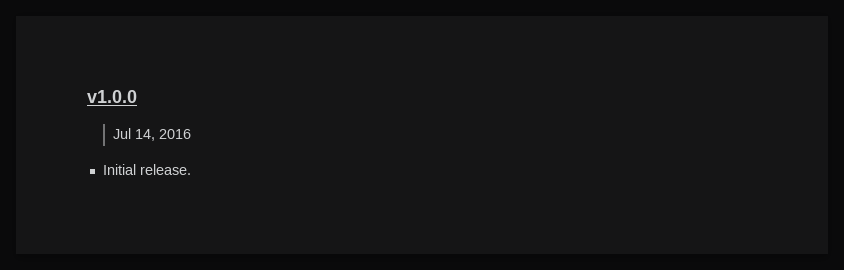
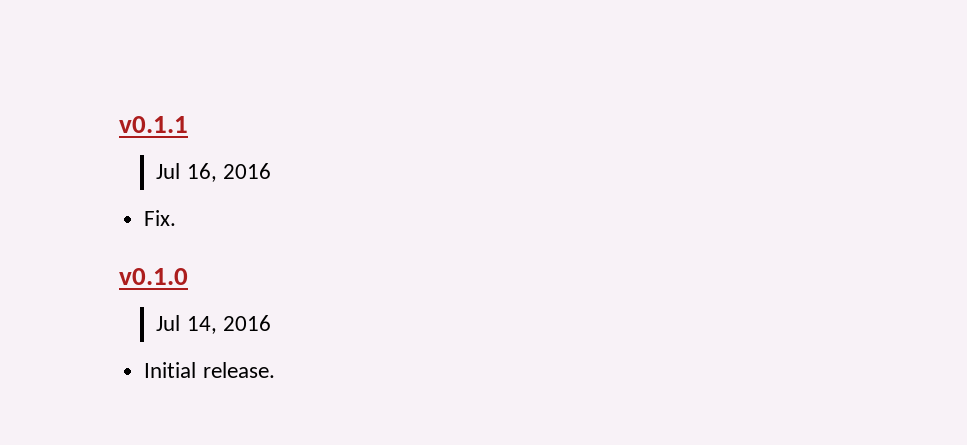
[87,90,137,103] v1.0.0 -> [119,116,188,133] [156,163,271,182] [144,210,177,226] [119,268,188,285] v0.1.1 // Jul 16, 2016 // Fix. // v0.1.0

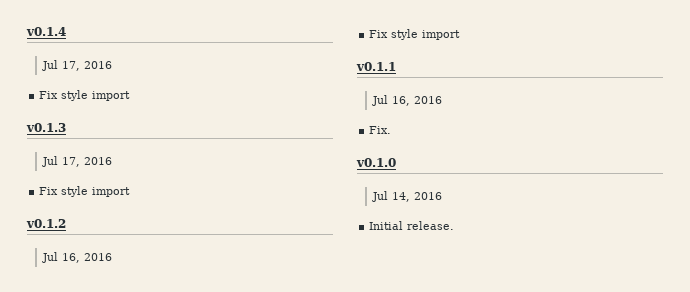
(119, 124) none -> [26,27,66,36] [42,60,113,71] [39,90,131,101] [26,123,66,132] [42,156,113,167] [39,186,131,197] [26,219,66,228] [42,252,113,263] [369,29,461,40] v0.1.4 // Jul 17, 2016 // Fix style import // v0.1.3 // Jul 17, 2016 // Fix style import // v0.1.2 // Jul 16, 2016 // Fix style import //

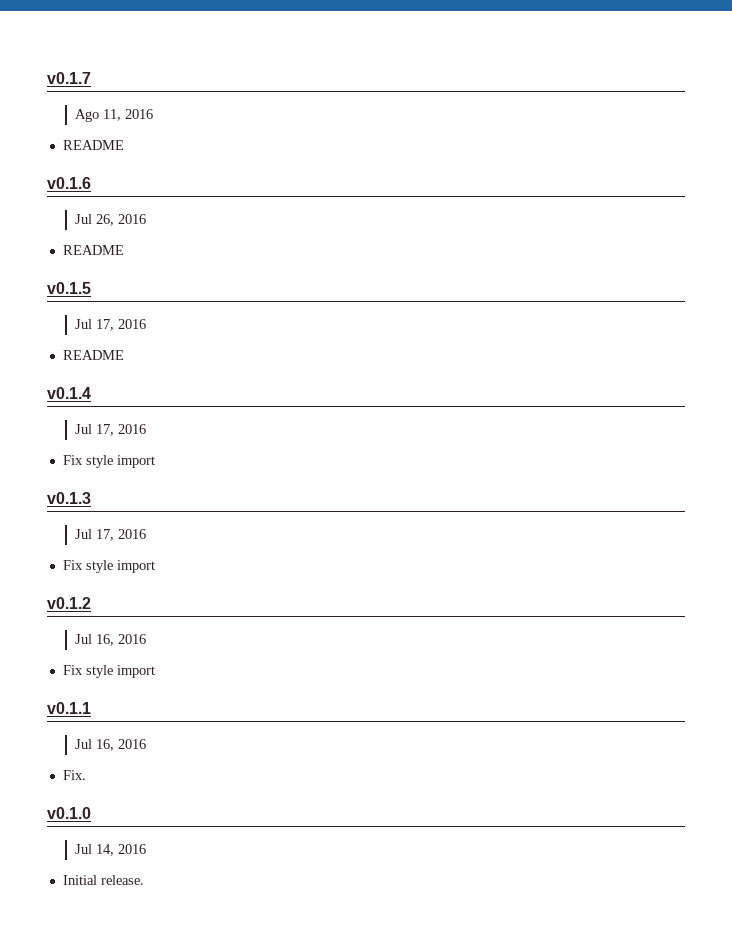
(26, 31) none -> [47,72,91,84] [74,109,153,122] [62,140,124,150] [47,177,91,189] [74,214,146,226] [62,245,124,255] [47,282,91,294] [74,319,146,331] [62,350,124,360] v0.1.7 // Ago 11, 2016 // README // v0.1.6 // Jul 26, 2016 // README // v0.1.5 // Jul 17, 2016 // README //

